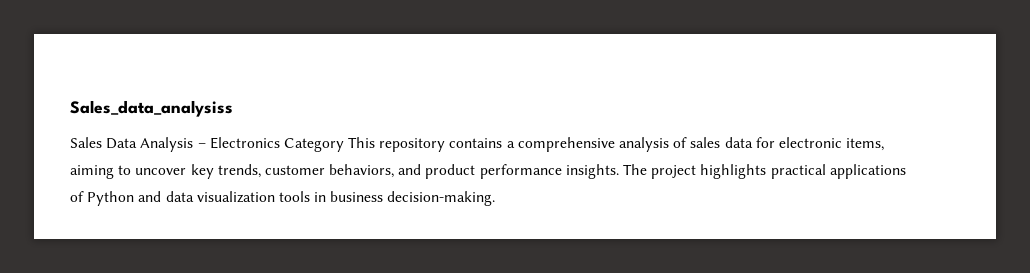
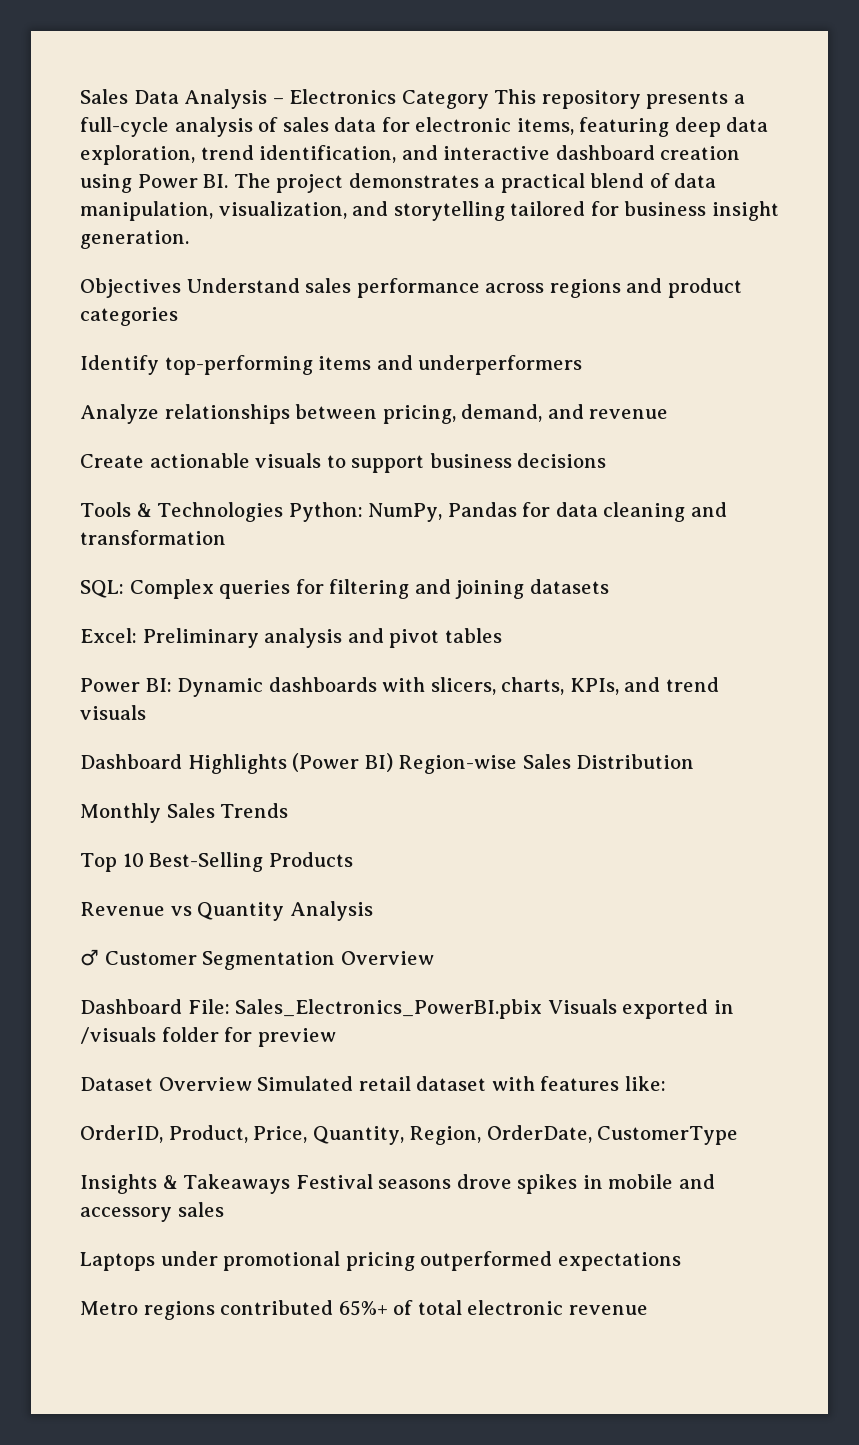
[70,100,233,117] Sales_data_analysiss // -> (80, 96) none
[449,137,615,152] contains a comprehensive -> [646,91,745,109] [80,117,169,137] presents a full-cycle
[70,164,906,179] [70,191,496,206] aiming to uncover key trends, customer behaviors, and product performance insights. The project highlights practical applications of Python and data visualization tools in business decision-making. -> [579,117,769,137] [80,145,741,165] [80,173,717,193] [80,201,779,221] [80,230,189,249] [80,278,742,298] [80,307,178,326] [80,355,583,375] [80,404,669,424] [80,453,607,473] [80,502,727,522] [80,530,226,545] [80,579,609,599] [80,628,502,648] [80,677,719,697] [80,705,146,720] [80,753,695,774] [80,803,289,823] [80,852,353,872] [80,901,373,921] [80,949,434,970] [80,999,734,1019] [80,1027,336,1047] [80,1076,666,1091] [80,1125,739,1145] [80,1174,715,1194] [80,1202,224,1222] [80,1251,681,1271] [80,1300,648,1320] featuring deep data exploration, trend identification, and interactive dashboard creation using Power BI. The project demonstrates a practical blend of data manipulation, visualization, and storytelling tailored for business insight generation. // Objectives Understand sales performance across regions and product categories // Identify top-performing items and underperformers // Analyze relationships between pricing, demand, and revenue // Create actionable visuals to support business decisions // Tools & Technologies Python: NumPy, Pandas for data cleaning and transformation // SQL: Complex queries for filtering and joining datasets // Excel: Preliminary analysis and pivot tables // Power BI: Dynamic dashboards with slicers, charts, KPIs, and trend visuals // Dashboard Highlights (Power BI) Region-wise Sales Distribution // Monthly Sales Trends // Top 10 Best-Selling Products // Revenue vs Quantity Analysis // ♂ Customer Segmentation Overview // Dashboard File: Sales_Electronics_PowerBI.pbix Visuals exported in /visuals folder for preview // Dataset Overview Simulated retail dataset with features like: // OrderID, Product, Price, Quantity, Region, OrderDate, CustomerType // Insights & Takeaways Festival seasons drove spikes in mobile and accessory sales // Laptops under promotional pricing outperformed expectations // Metro regions contributed 65%+ of total electronic revenue

